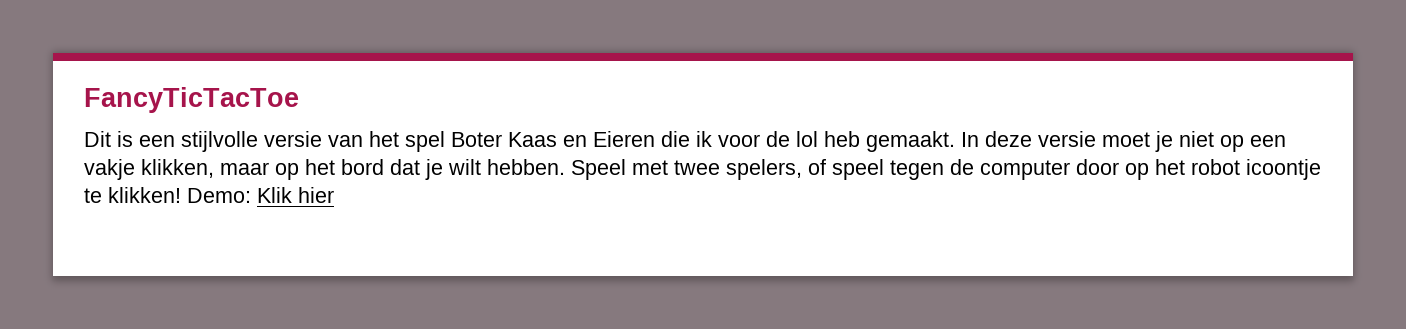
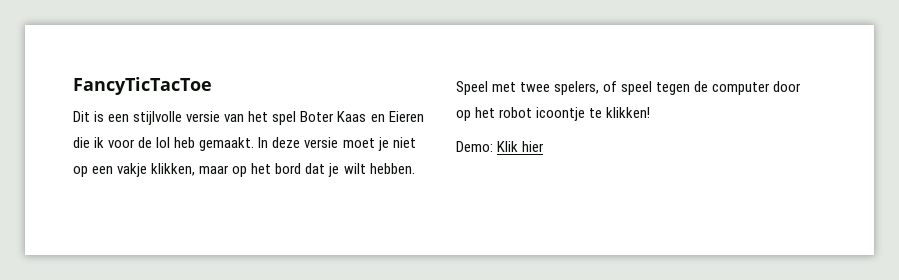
(181, 195) none -> (651, 112) //

